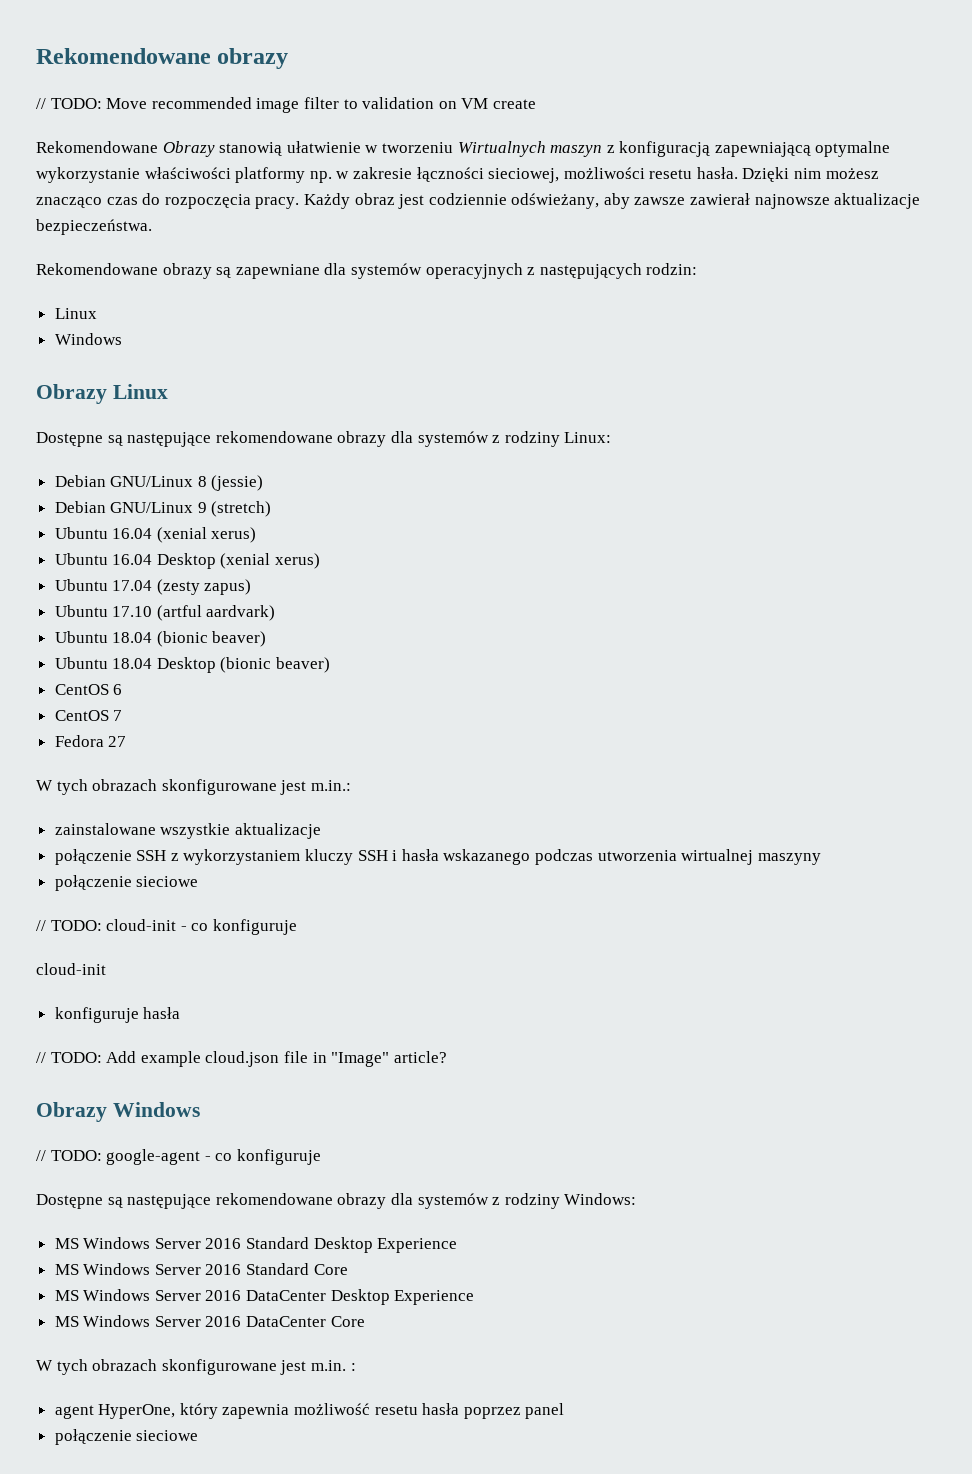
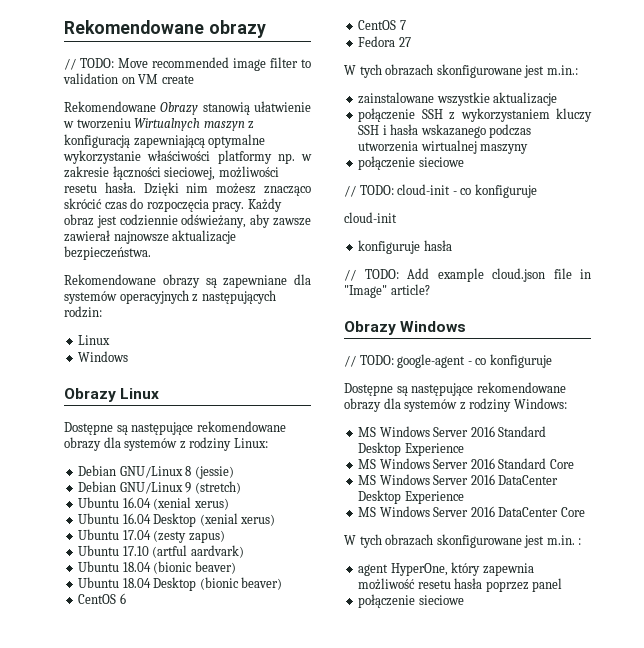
(102, 202) none -> [64,198,102,209] skrócić

